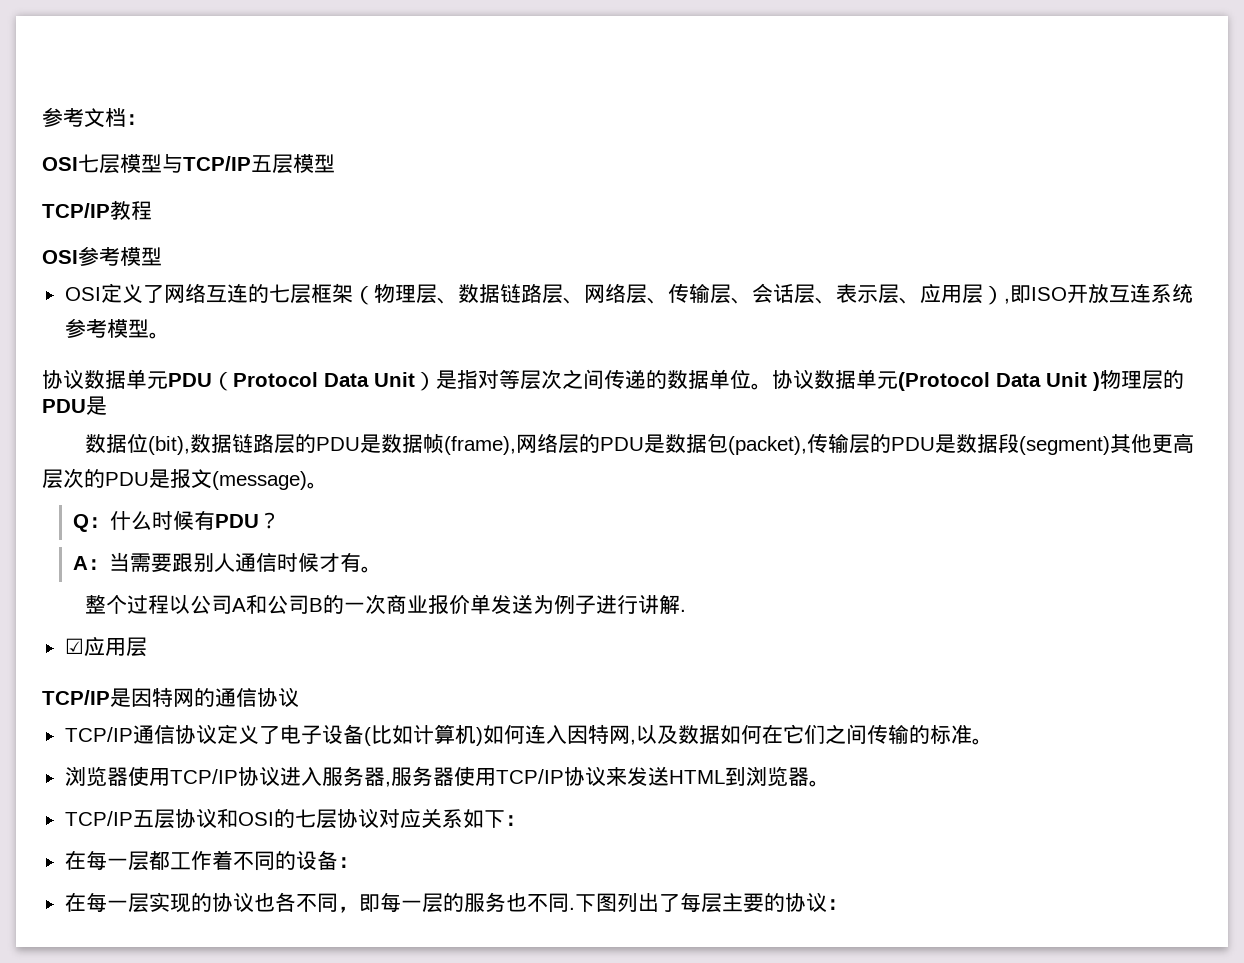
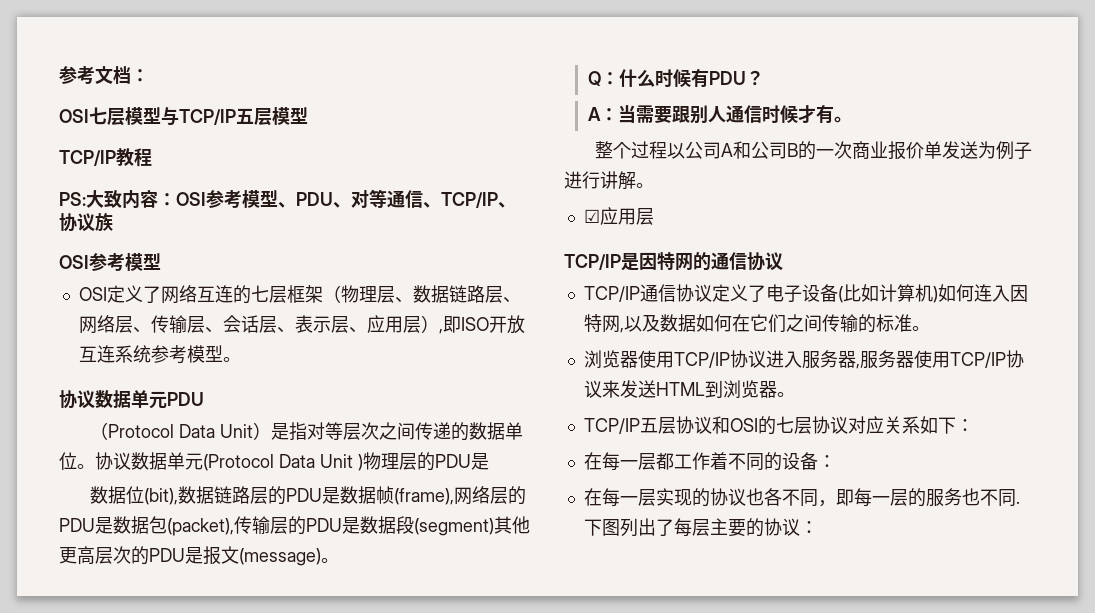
(152, 210) none -> [59,189,516,209] [59,212,113,232] // PS:大致内容：OSI参考模型、PDU、对等通信、TCP/IP、协议族
(212, 380) none -> (204, 399) //
[680,609,687,612] . -> [636,183,654,188] 。

